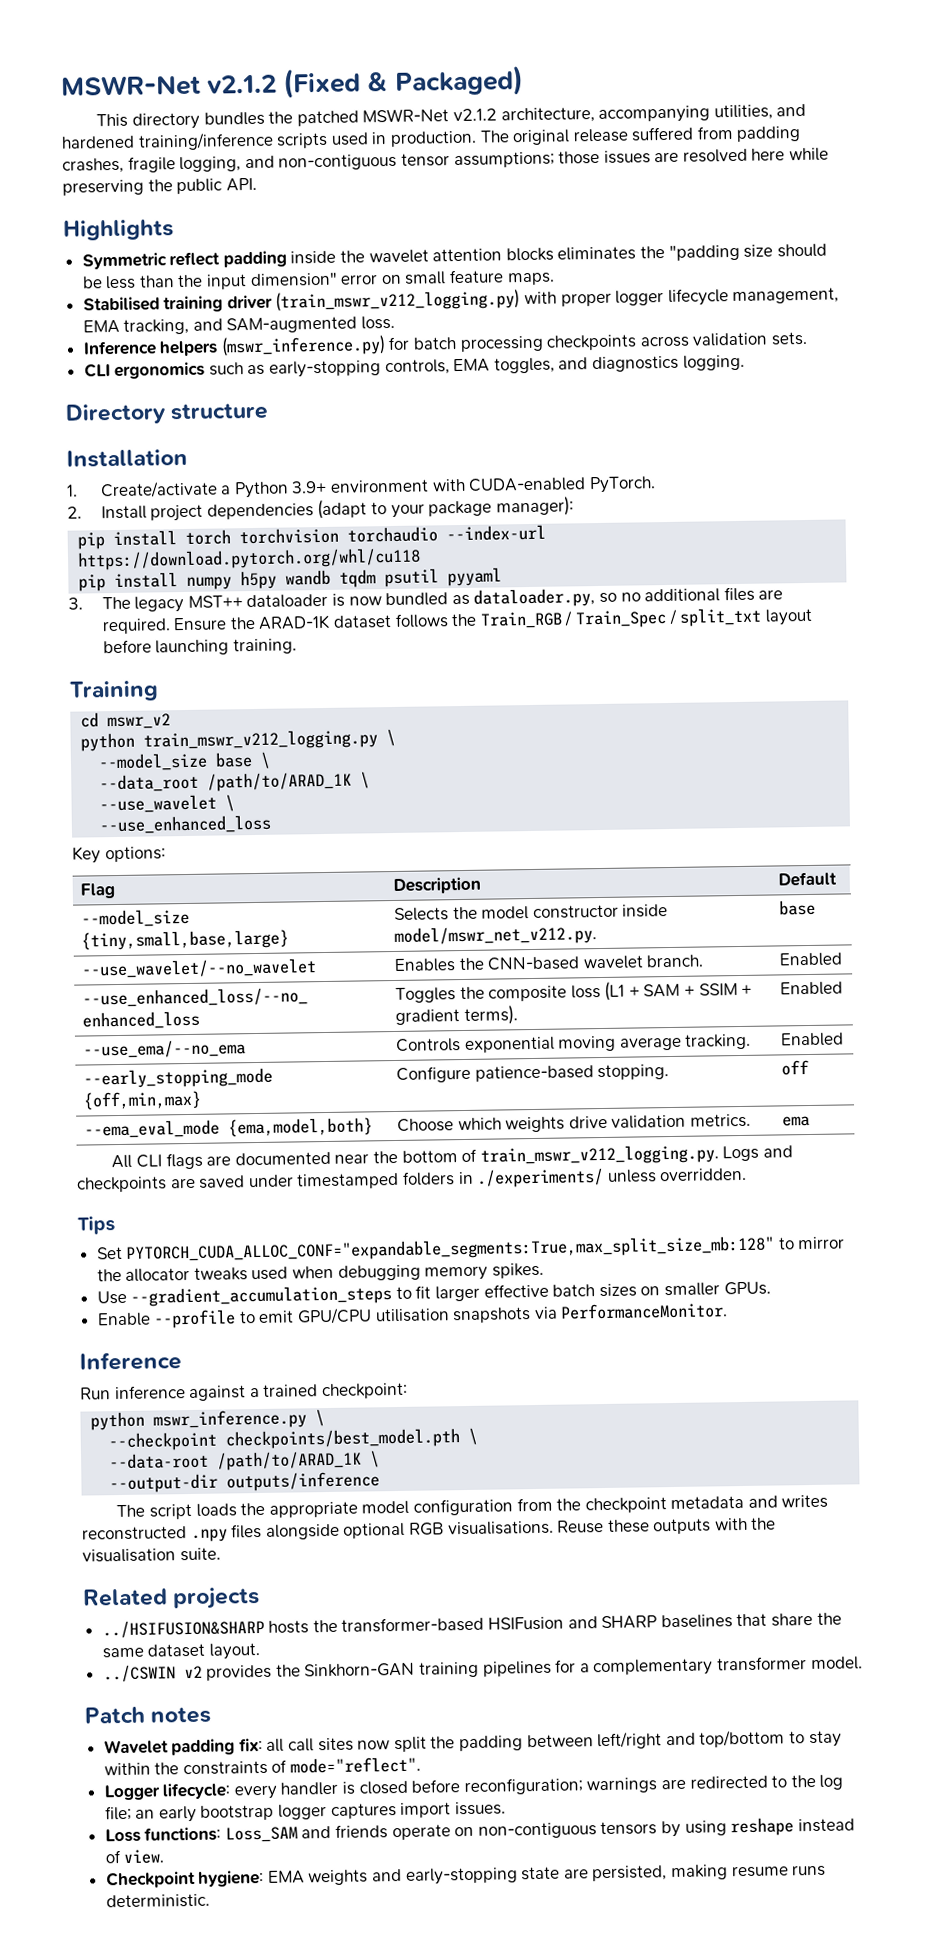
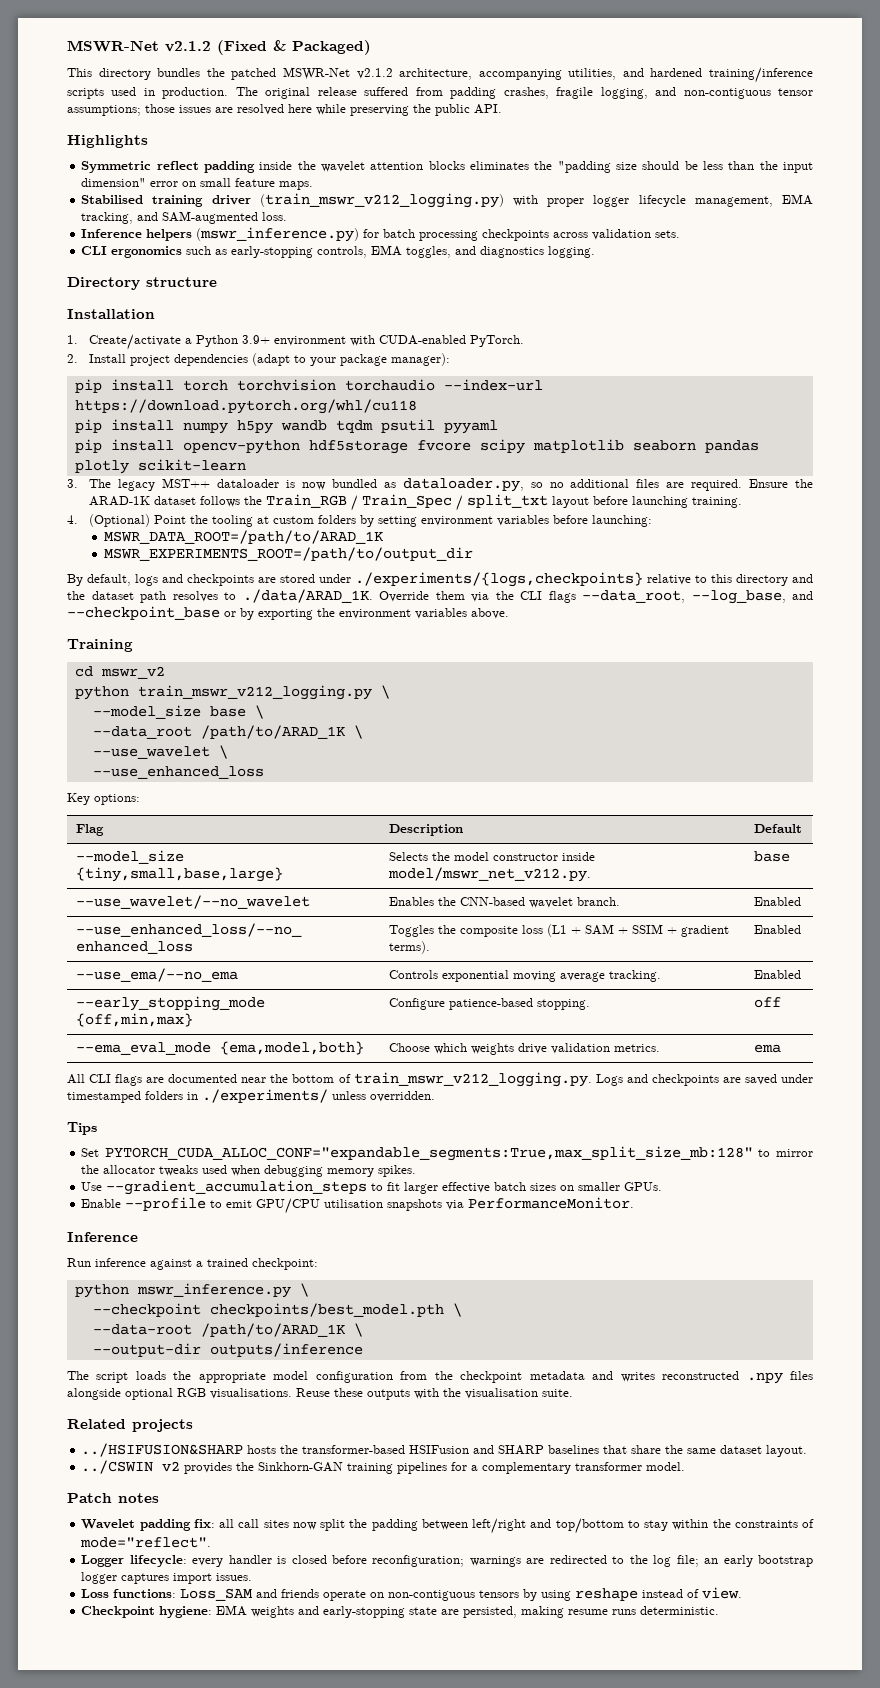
(503, 577) none -> [74,439,759,454] [74,459,246,474] // pip install opencv-python hdf5storage fvcore scipy matplotlib seaborn pandas plotly scikit-learn
(297, 646) none -> [67,514,653,527] [103,530,383,544] [103,547,473,561] [67,572,813,587] [67,589,813,604] [67,606,509,620] // 4. (Optional) Point the tooling at custom folders by setting environment variables before launching: // MSWR_DATA_ROOT=/path/to/ARAD_1K // MSWR_EXPERIMENTS_ROOT=/path/to/output_dir // By default, logs and checkpoints are stored under ./experiments/{logs,checkpoints} relative to this directory and the dataset path resolves to ./data/ARAD_1K. Override them via the CLI flags --data_root, --log_base, and --checkpoint_base or by exporting the environment variables above.

